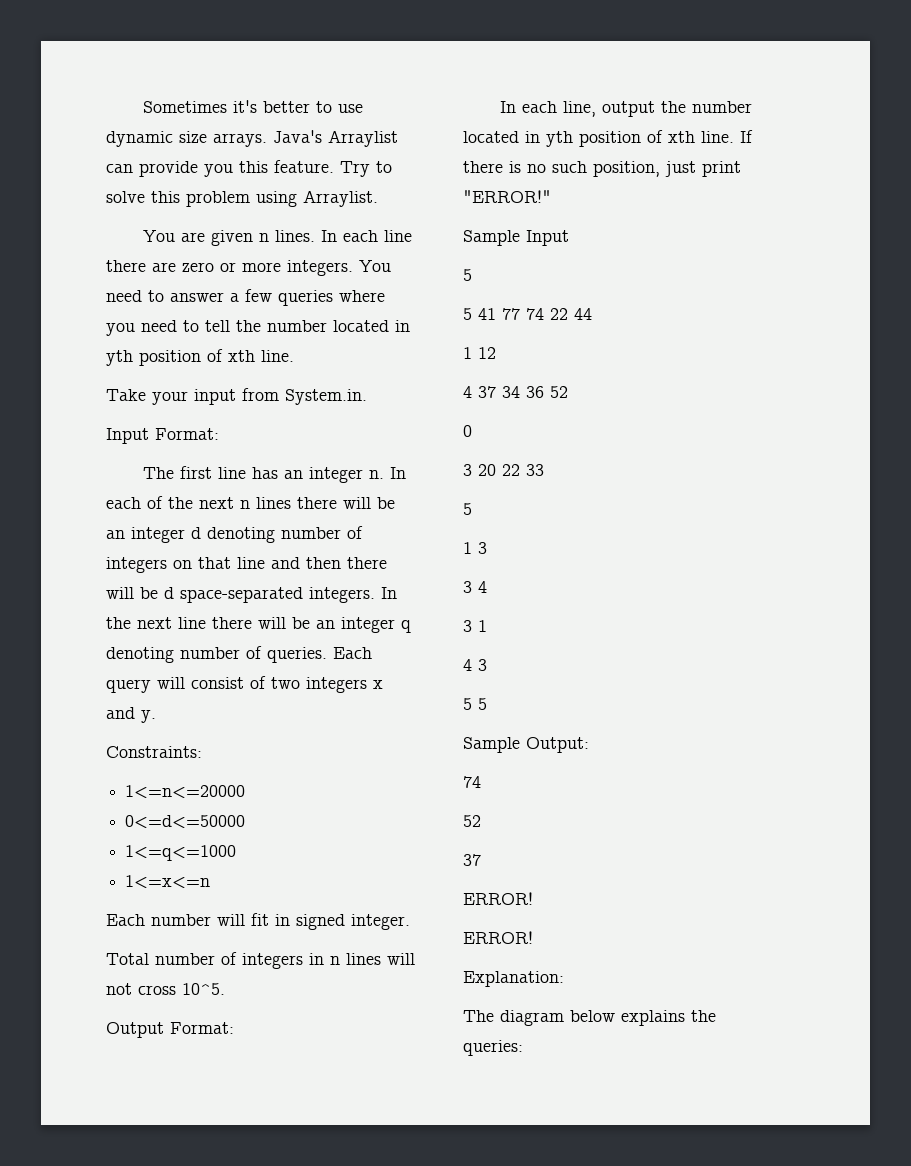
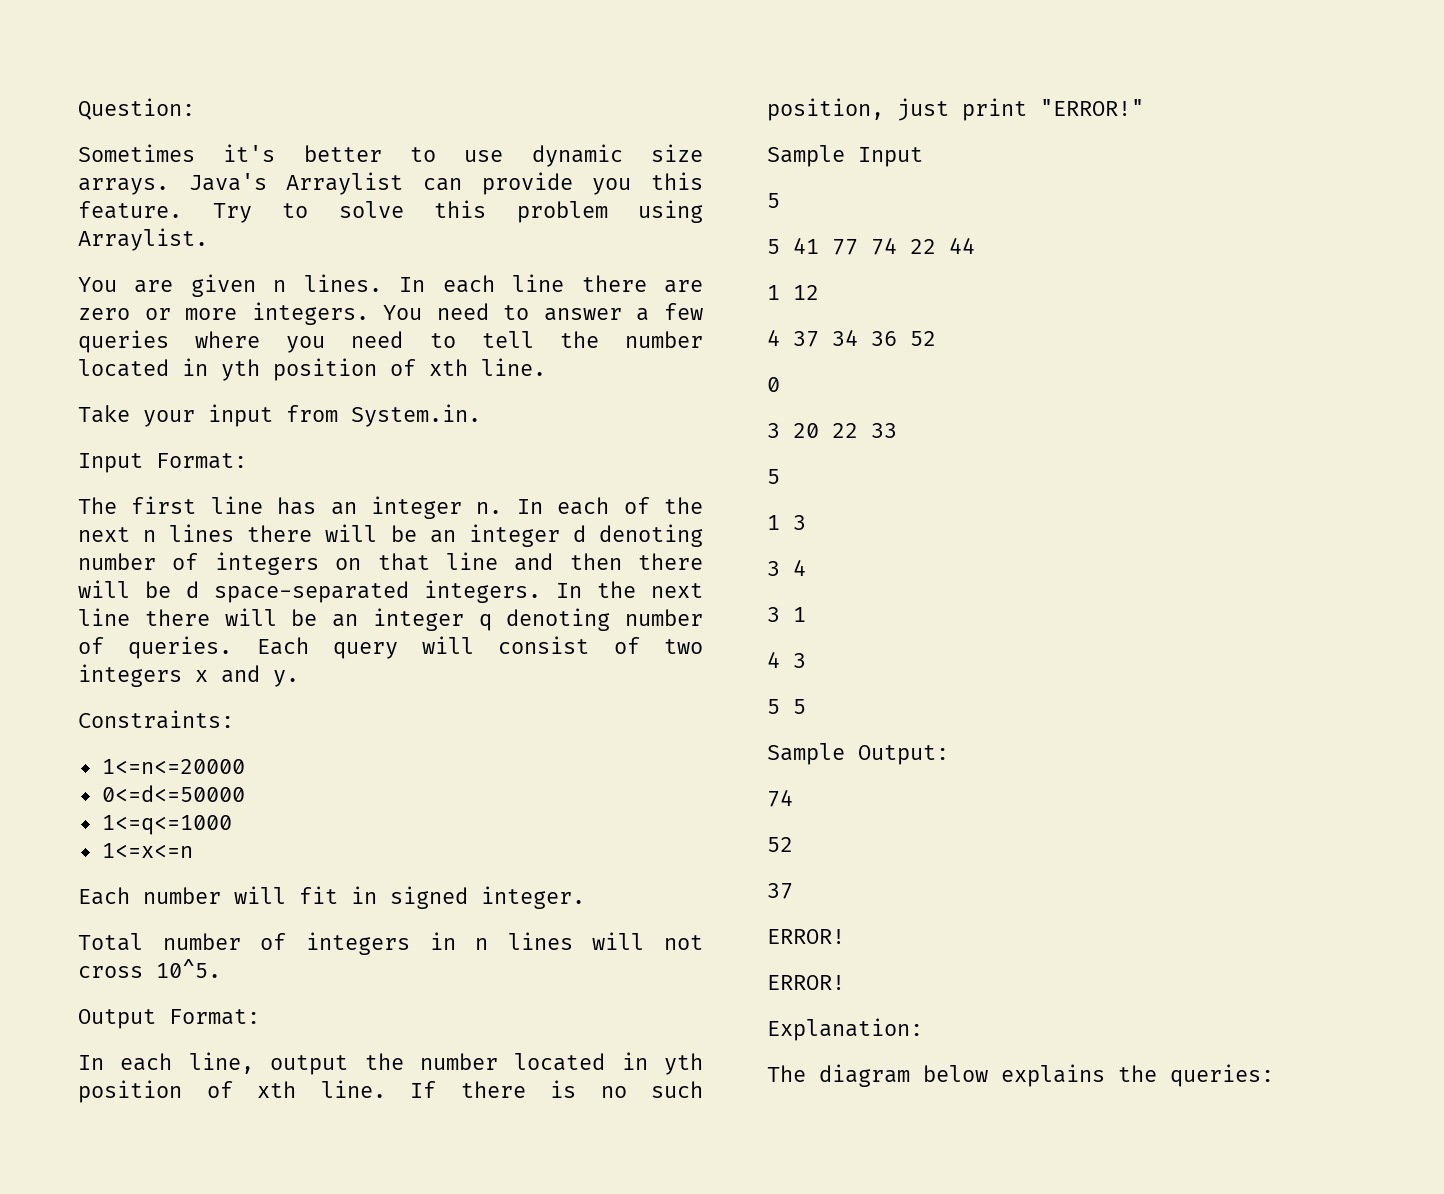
(143, 107) none -> [78,98,195,120] Question: //

